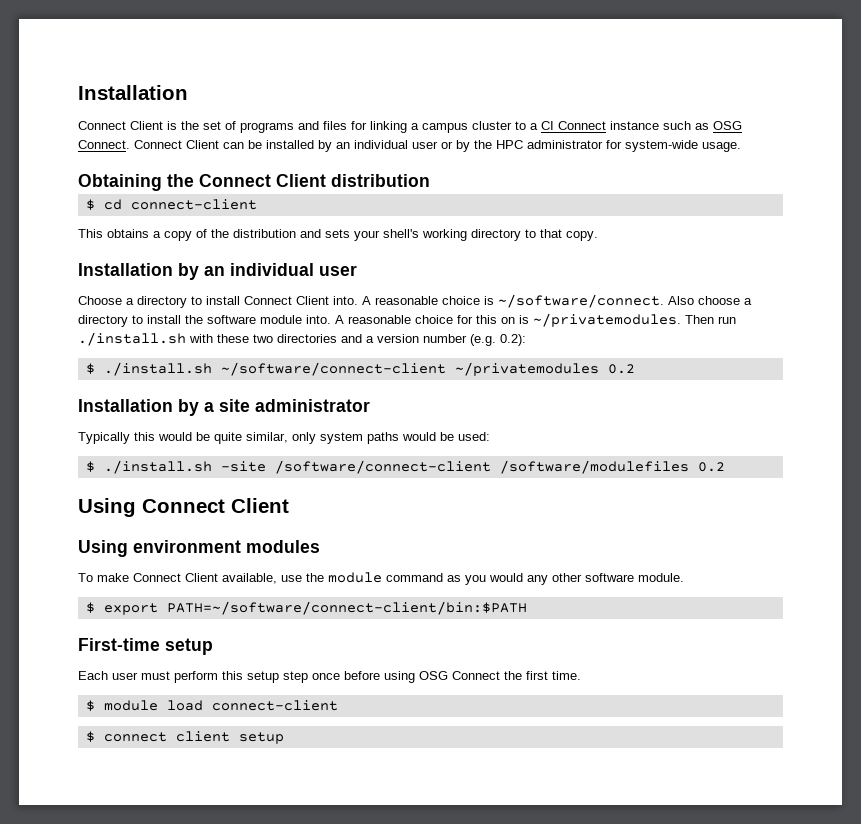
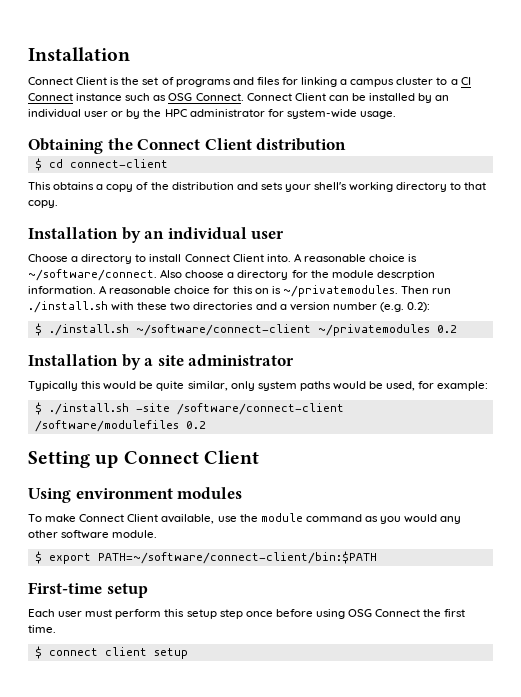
[132,315,331,324] to install the software module into. -> [291,270,435,280] [28,286,96,294] for the module descrption information.
[458,432,490,441] used: -> [386,381,489,391] used, for example:
[78,498,136,517] Using -> [28,451,119,468] Setting up
[85,700,338,711] // $ module load connect-client -> (56, 629) none

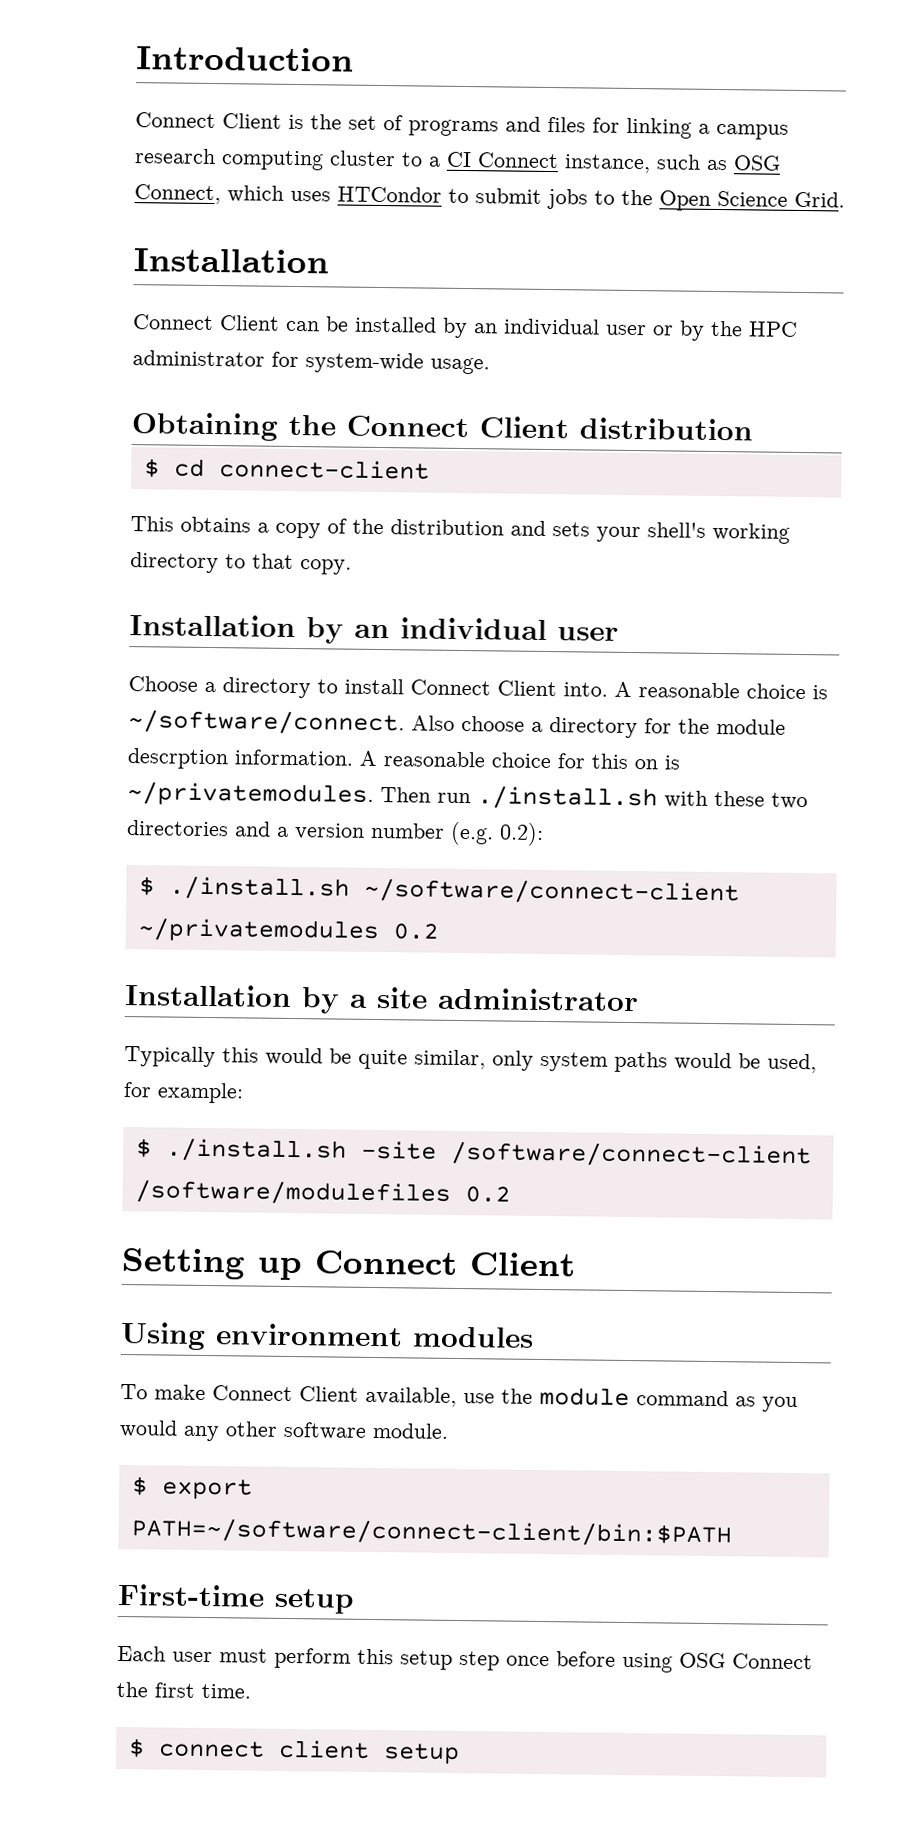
[28,47,130,61] Installation -> [136,46,354,72] Introduction
(395, 83) none -> [134,148,324,171] research computing
[76,93,123,101] instance -> [564,154,651,174] instance,
[195,93,244,101] Connect. -> [134,184,845,211] [133,248,329,274] Connect, which uses HTCondor to submit jobs to the Open Science Grid. // Installation //

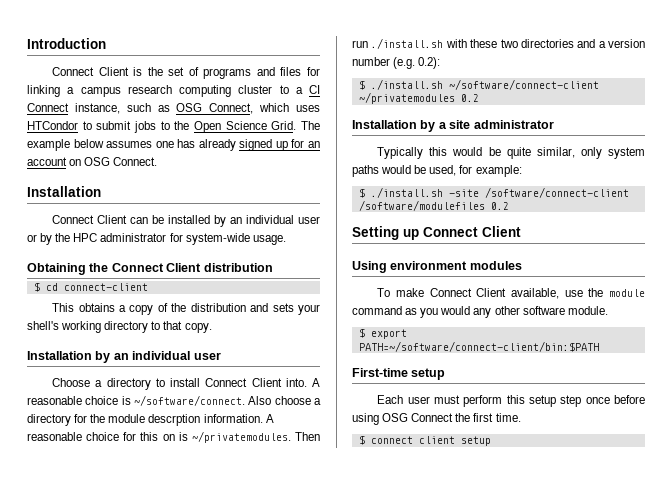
(845, 199) none -> [300,121,320,130] [27,139,320,151] [27,157,158,166] The example below assumes one has already signed up for an account on OSG Connect.

